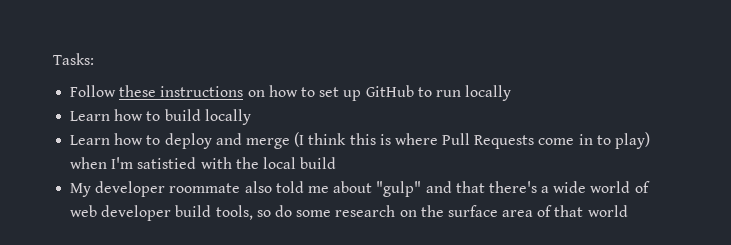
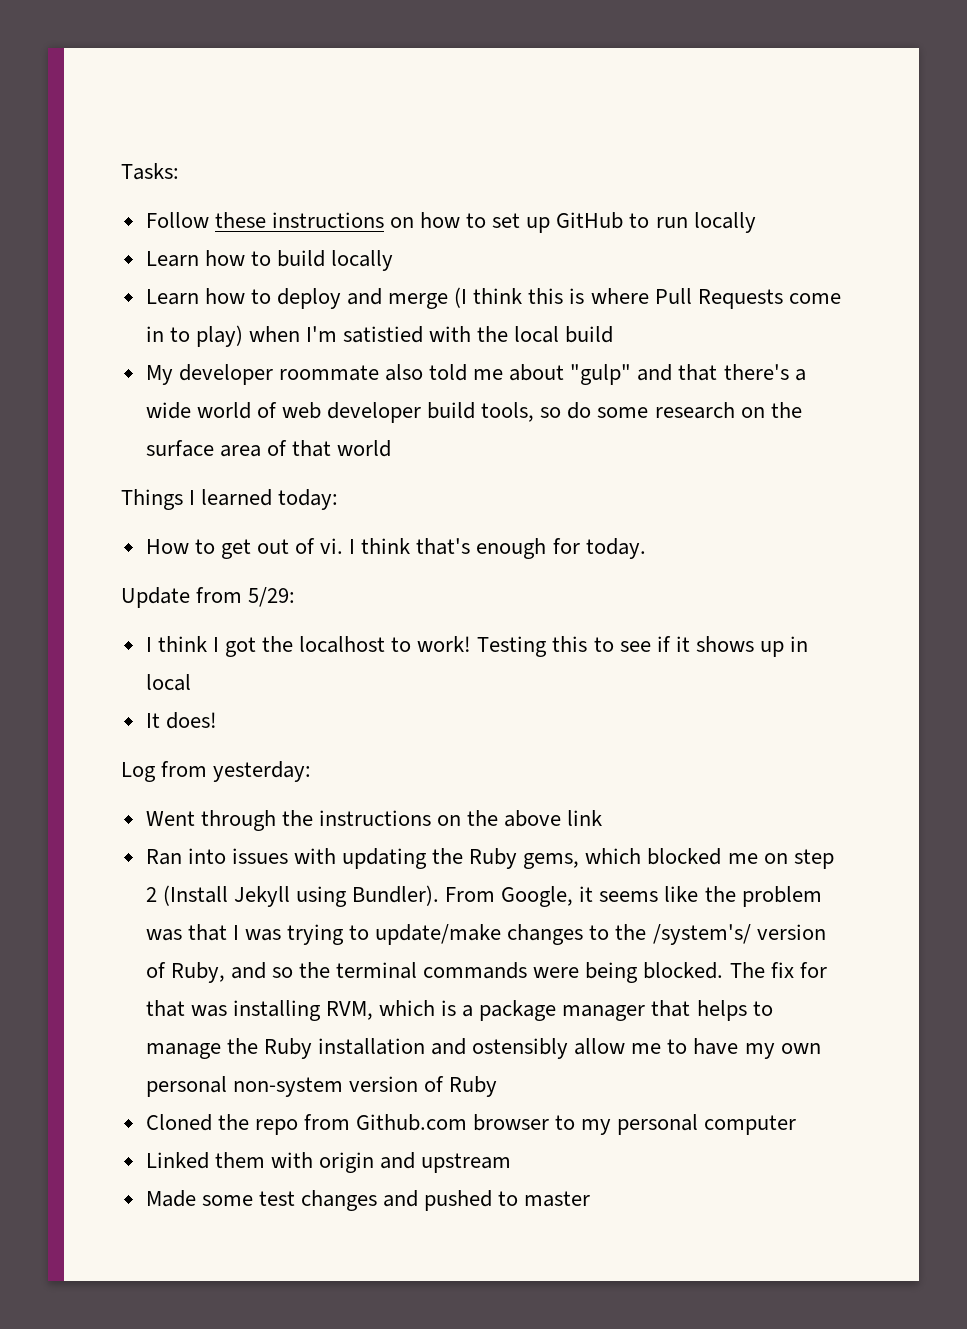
(628, 211) none -> [121,489,339,510] [145,538,646,559] [121,587,296,608] [145,636,808,657] [145,674,191,691] [145,712,217,729] [121,761,312,782] [145,810,603,831] [145,848,834,869] [145,885,822,907] [145,924,826,945] [145,962,827,983] [145,1000,773,1021] [145,1038,821,1059] [145,1076,498,1097] [145,1114,797,1135] [145,1152,512,1173] [145,1190,591,1211] // Things I learned today: // How to get out of vi. I think that's enough for today. // Update from 5/29: // I think I got the localhost to work! Testing this to see if it shows up in local // It does! // Log from yesterday: // Went through the instructions on the above link // Ran into issues with updating the Ruby gems, which blocked me on step 2 (Install Jekyll using Bundler). From Google, it seems like the problem was that I was trying to update/make changes to the /system's/ version of Ruby, and so the terminal commands were being blocked. The fix for that was installing RVM, which is a package manager that helps to manage the Ruby installation and ostensibly allow me to have my own personal non-system version of Ruby // Cloned the repo from Github.com browser to my personal computer // Linked them with origin and upstream // Made some test changes and pushed to master

